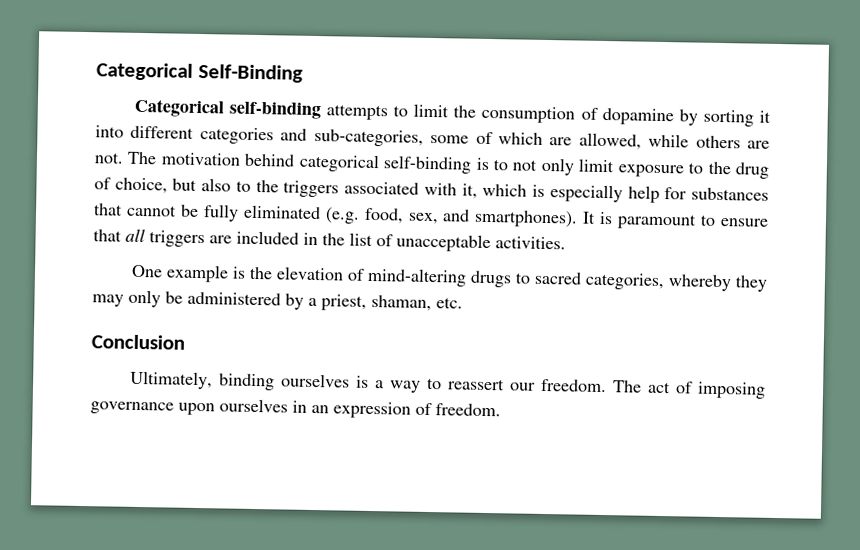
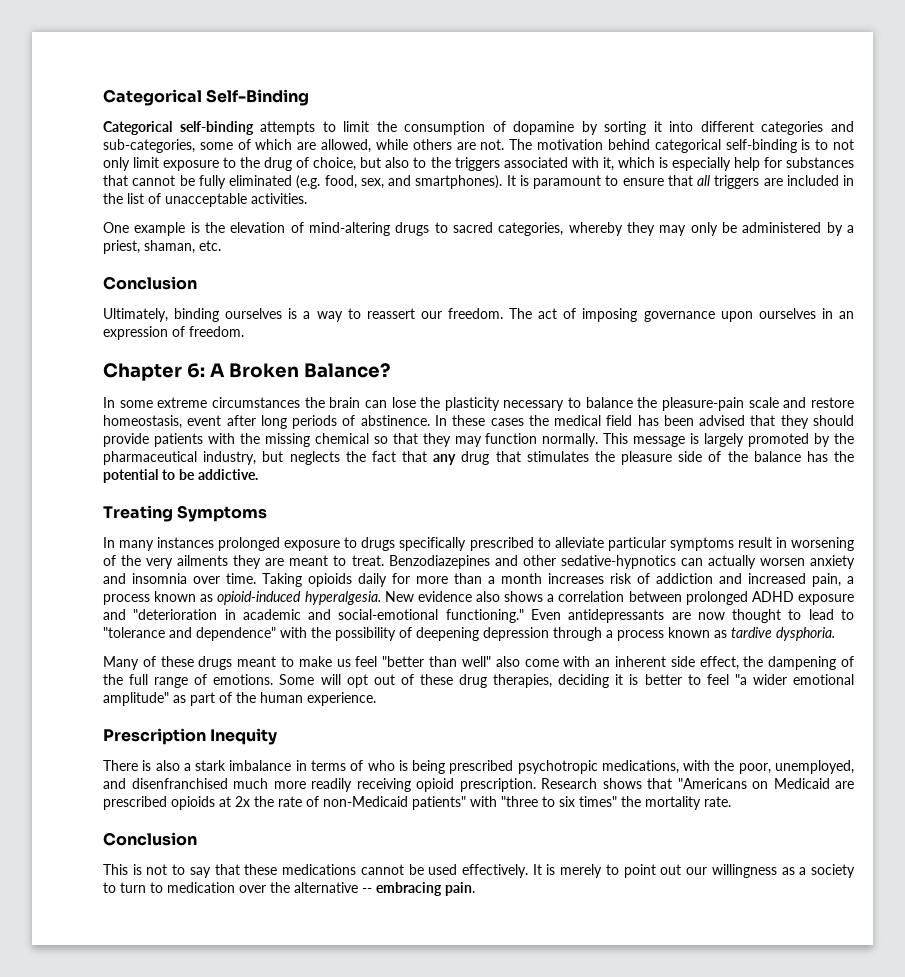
(501, 410) none -> [103,363,390,381] [103,397,854,411] [103,415,855,429] [103,433,855,447] [103,451,854,465] [103,469,258,483] [103,505,268,522] [103,537,855,551] [103,555,855,569] [103,573,854,587] [103,591,854,605] [103,609,855,623] [103,627,835,641] [103,656,854,670] [103,674,854,688] [103,692,376,706] [103,728,278,745] [103,760,855,774] [103,778,854,792] [103,796,731,810] [103,832,197,846] [103,864,856,878] [103,882,475,896] // Chapter 6: A Broken Balance? // In some extreme circumstances the brain can lose the plasticity necessary to balance the pleasure-pain scale and restore homeostasis, event after long periods of abstinence. In these cases the medical field has been advised that they should provide patients with the missing chemical so that they may function normally. This message is largely promoted by the pharmaceutical industry, but neglects the fact that any drug that stimulates the pleasure side of the balance has the potential to be addictive. // Treating Symptoms // In many instances prolonged exposure to drugs specifically prescribed to alleviate particular symptoms result in worsening of the very ailments they are meant to treat. Benzodiazepines and other sedative-hypnotics can actually worsen anxiety and insomnia over time. Taking opioids daily for more than a month increases risk of addiction and increased pain, a process known as opioid-induced hyperalgesia. New evidence also shows a correlation between prolonged ADHD exposure and "deterioration in academic and social-emotional functioning." Even antidepressants are now thought to lead to "tolerance and dependence" with the possibility of deepening depression through a process known as tardive dysphoria. // Many of these drugs meant to make us feel "better than well" also come with an inherent side effect, the dampening of the full range of emotions. Some will opt out of these drug therapies, deciding it is better to feel "a wider emotional amplitude" as part of the human experience. // Prescription Inequity // There is also a stark imbalance in terms of who is being prescribed psychotropic medications, with the poor, unemployed, and disenfranchised much more readily receiving opioid prescription. Research shows that "Americans on Medicaid are prescribed opioids at 2x the rate of non-Medicaid patients" with "three to six times" the mortality rate. // Conclusion // This is not to say that these medications cannot be used effectively. It is merely to point out our willingness as a society to turn to medication over the alternative -- embracing pain.

